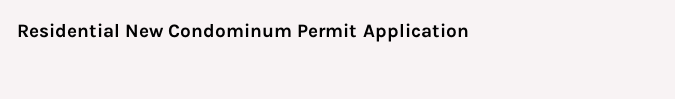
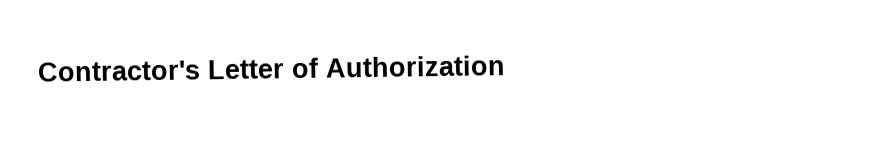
[17,23,469,42] Residential New Condominum Permit Application -> [37,55,506,82] Contractor's Letter of Authorization

